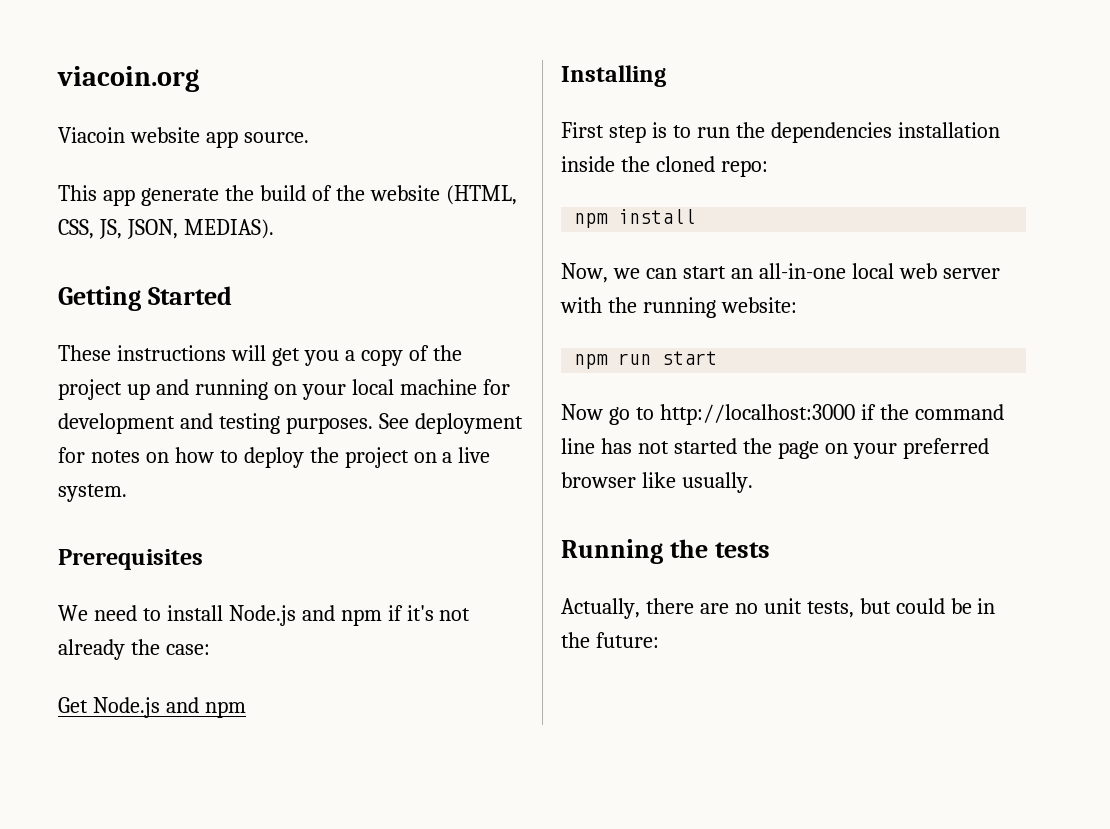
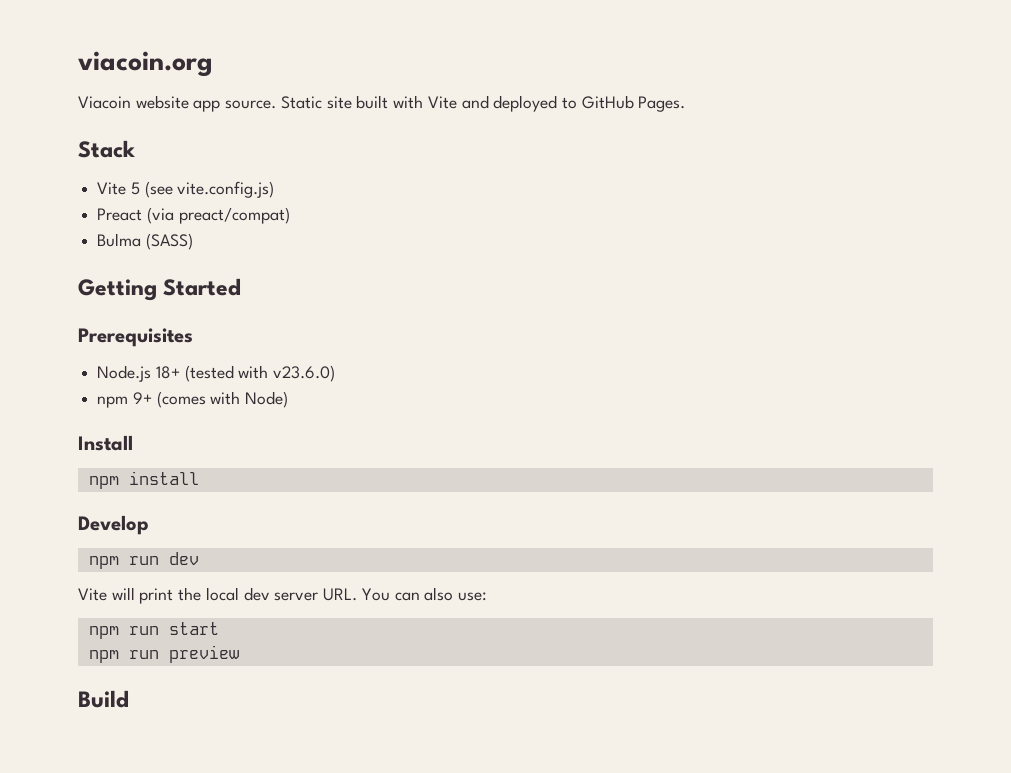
[58,185,517,206] [58,219,274,239] [58,286,232,311] [58,345,462,366] [58,379,510,400] [58,413,523,434] [58,447,491,468] [58,484,127,502] [58,549,203,570] [58,605,471,626] [58,639,210,660] [58,697,246,718] [561,65,666,87] [561,122,1000,143] [561,156,768,177] [574,209,696,228] [561,263,1000,283] [560,297,797,318] [574,351,718,369] [561,404,1004,425] [561,438,989,459] [561,472,753,493] [561,539,770,564] [561,598,996,619] [561,632,659,648] // This app generate the build of the website (HTML, CSS, JS, JSON, MEDIAS). // Getting Started // These instructions will get you a copy of the project up and running on your local machine for development and testing purposes. See deployment for notes on how to deploy the project on a live system. // Prerequisites // We need to install Node.js and npm if it's not already the case: // Get Node.js and npm // Installing // First step is to run the dependencies installation inside the cloned repo: // npm install // Now, we can start an all-in-one local web server with the running website: // npm run start // Now go to http://localhost:3000 if the command line has not started the page on your preferred browser like usually. // Running the tests // Actually, there are no unit tests, but could be in the future: -> [280,95,686,112] [78,140,135,158] [97,181,275,198] [97,207,290,224] [97,233,193,250] [78,278,242,301] [78,328,193,347] [97,365,336,382] [97,391,289,408] [78,435,133,451] [88,471,199,489] [78,515,149,535] [88,552,199,569] [78,587,487,604] [88,622,219,639] [88,645,239,663] [78,690,129,708] Static site built with Vite and deployed to GitHub Pages. // Stack // Vite 5 (see vite.config.js) // Preact (via preact/compat) // Bulma (SASS) // Getting Started // Prerequisites // Node.js 18+ (tested with v23.6.0) // npm 9+ (comes with Node) // Install // npm install // Develop // npm run dev // Vite will print the local dev server URL. You can also use: // npm run start // npm run preview // Build

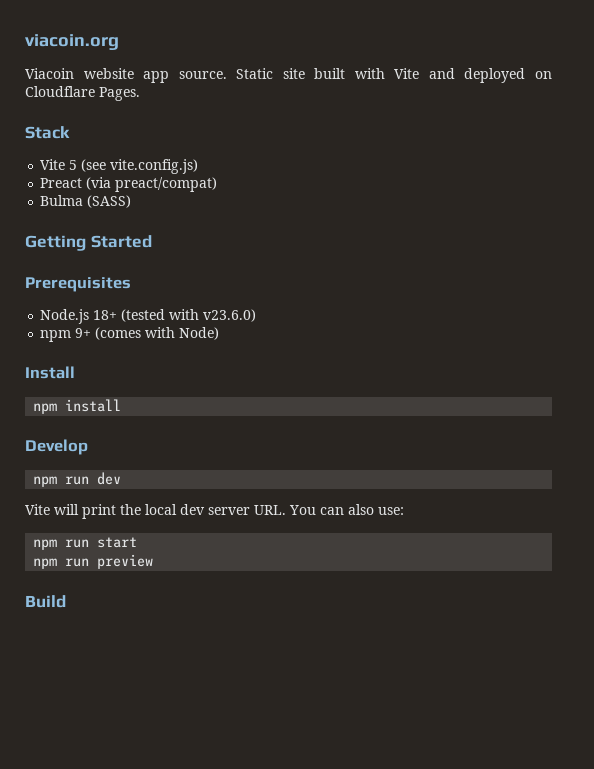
[561,95,634,109] to GitHub -> [535,71,553,79] [25,86,95,97] on Cloudflare

